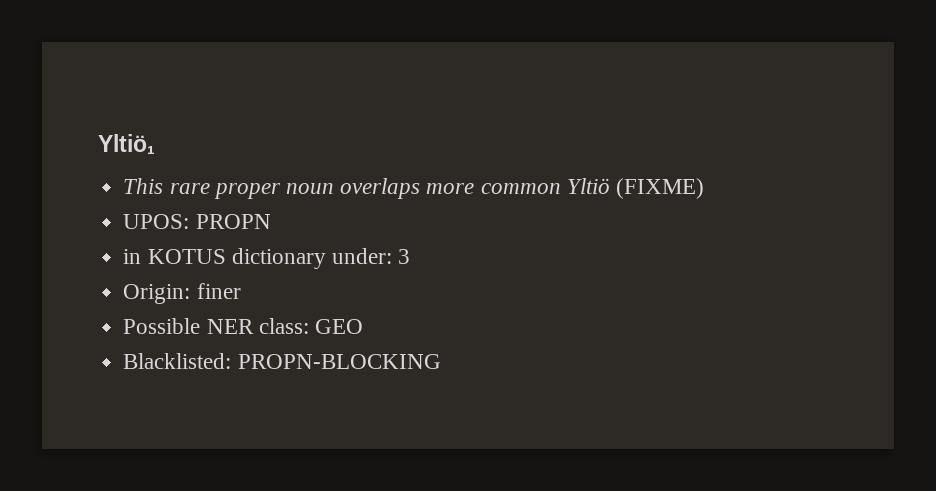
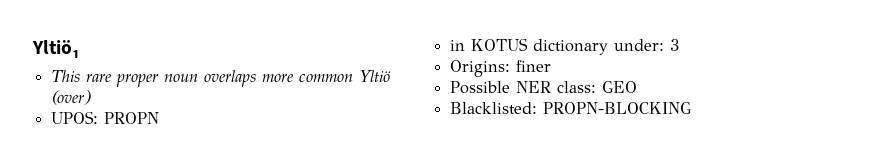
[615,178,704,199] (FIXME) -> [51,90,92,105] (over)
[123,284,191,304] Origin: -> [450,60,511,77] Origins:

